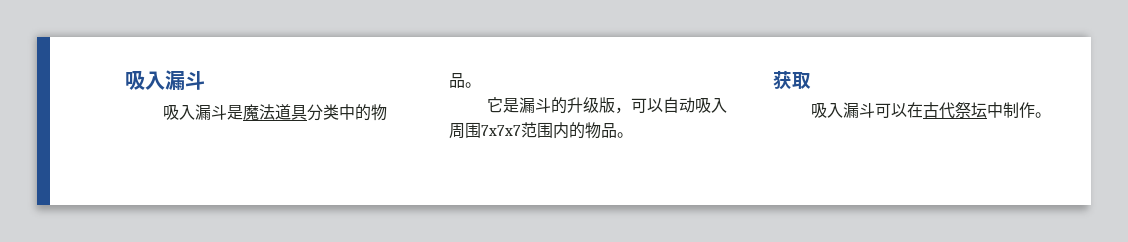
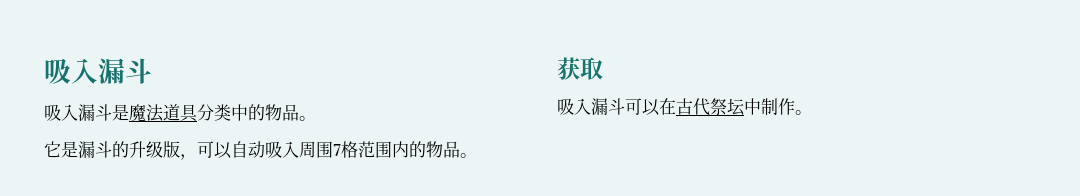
[481,125,521,136] 7x7x7 -> [333,141,358,158] 7格

